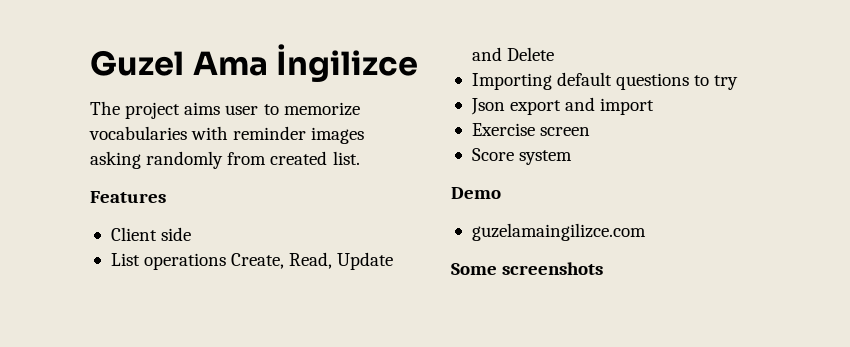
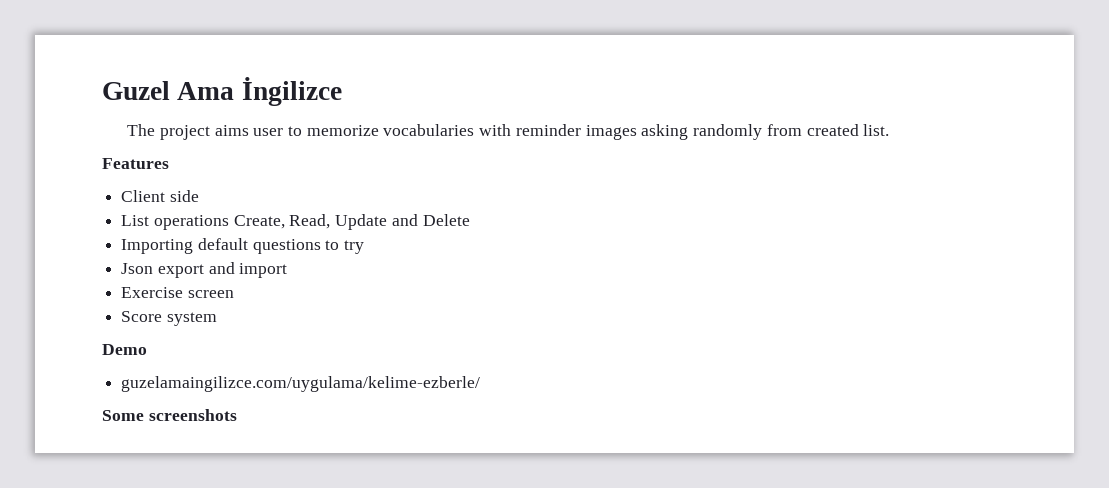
[471,223,646,241] guzelamaingilizce.com -> [121,376,481,392] guzelamaingilizce.com/uygulama/kelime-ezberle/

